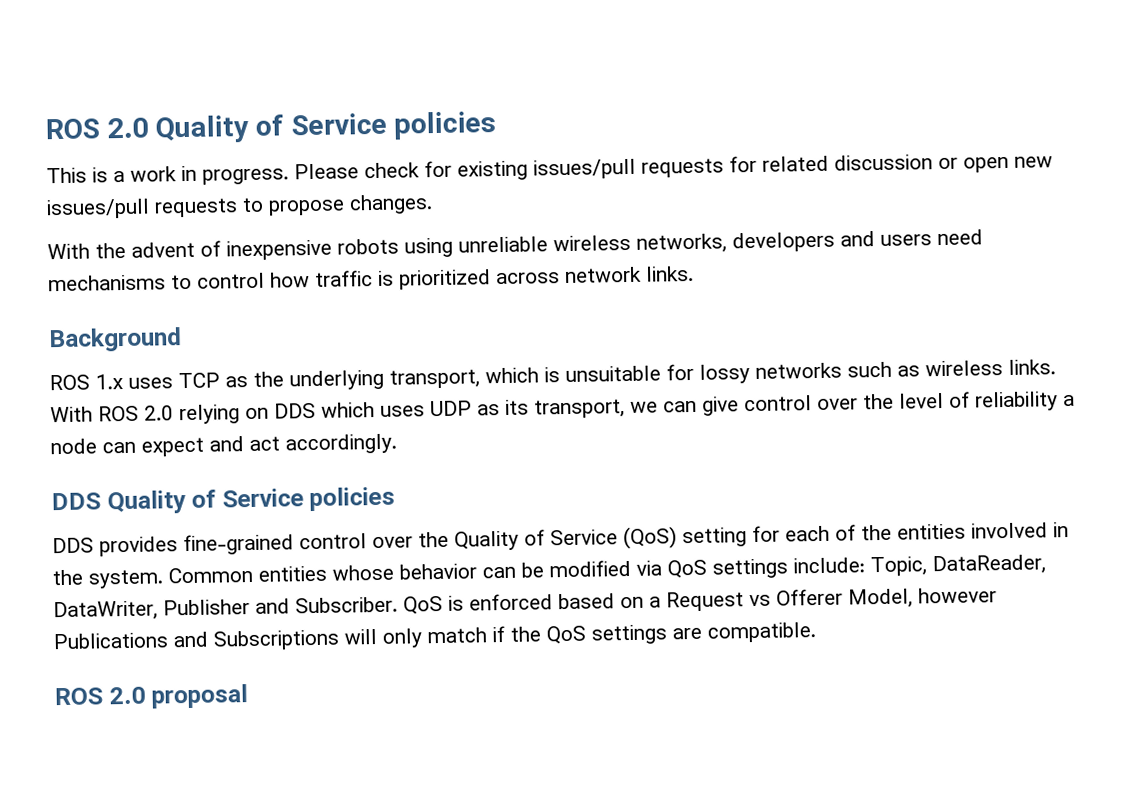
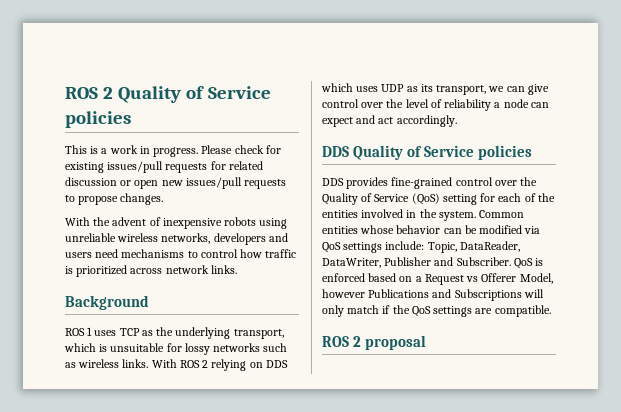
[45,117,149,140] ROS 2.0 -> [65,87,114,99] ROS 2
[95,374,123,390] 1.x -> [87,327,93,336] 1
[144,405,174,421] 2.0 -> [202,360,209,368] 2
[108,686,146,705] 2.0 -> [353,336,362,347] 2

